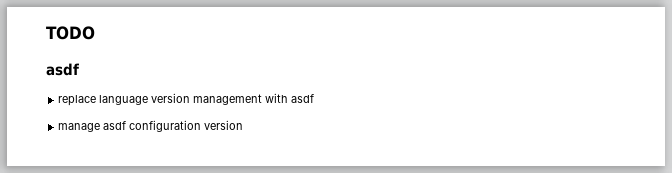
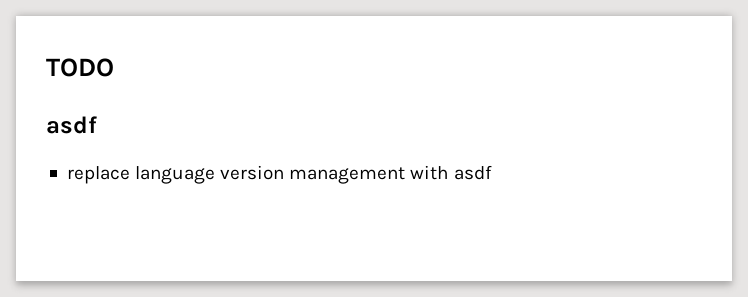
[58,120,244,132] // manage asdf configuration version -> (492, 172) none

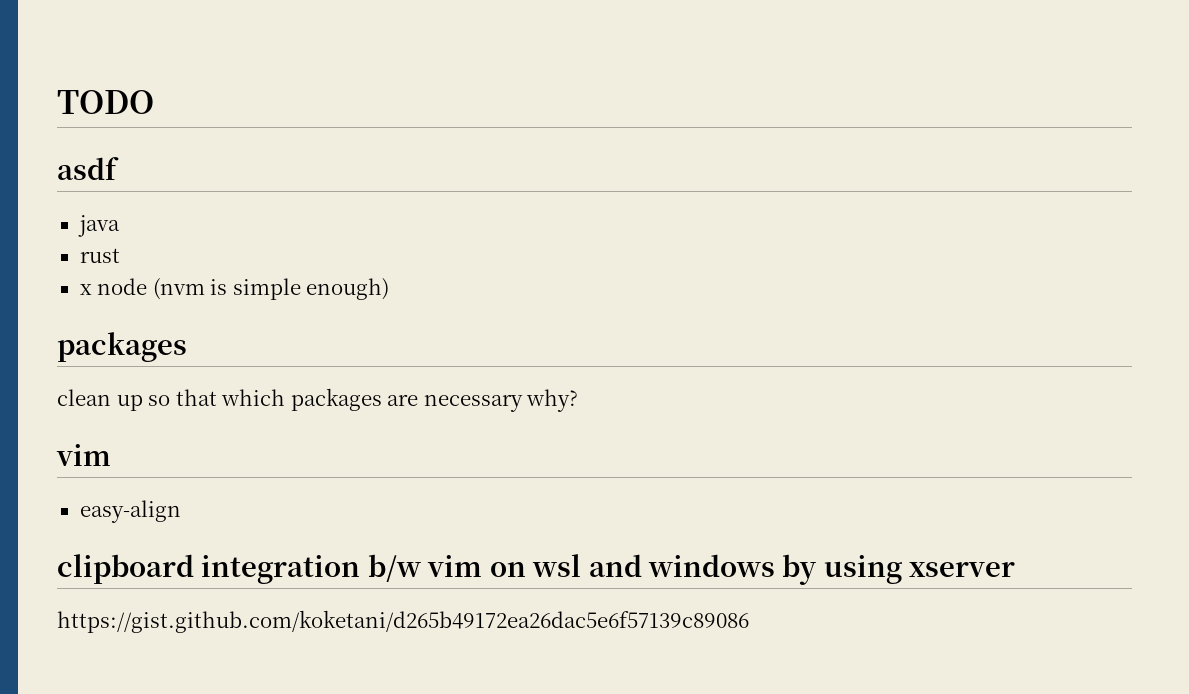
[66,165,492,184] replace language version management with asdf -> [77,215,120,237] [79,248,120,263] [79,278,390,300] [57,332,187,362] [57,388,579,412] [56,444,111,466] [79,500,181,523] [57,554,1016,585] [57,610,749,633] java // rust // x node (nvm is simple enough) // packages // clean up so that which packages are necessary why? // vim // easy-align // clipboard integration b/w vim on wsl and windows by using xserver // https://gist.github.com/koketani/d265b49172ea26dac5e6f57139c89086

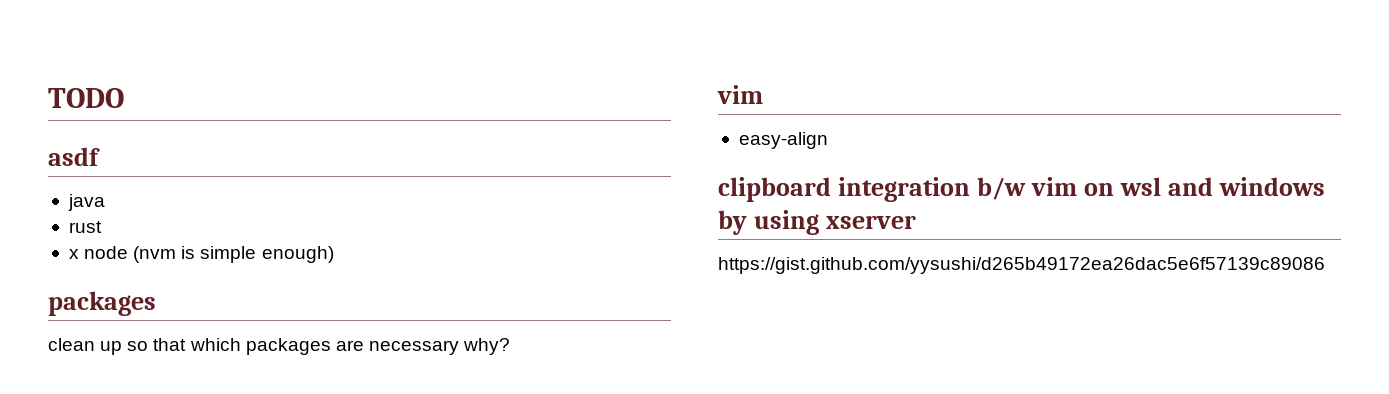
[57,610,749,633] https://gist.github.com/koketani/d265b49172ea26dac5e6f57139c89086 -> [718,257,1325,274] https://gist.github.com/yysushi/d265b49172ea26dac5e6f57139c89086

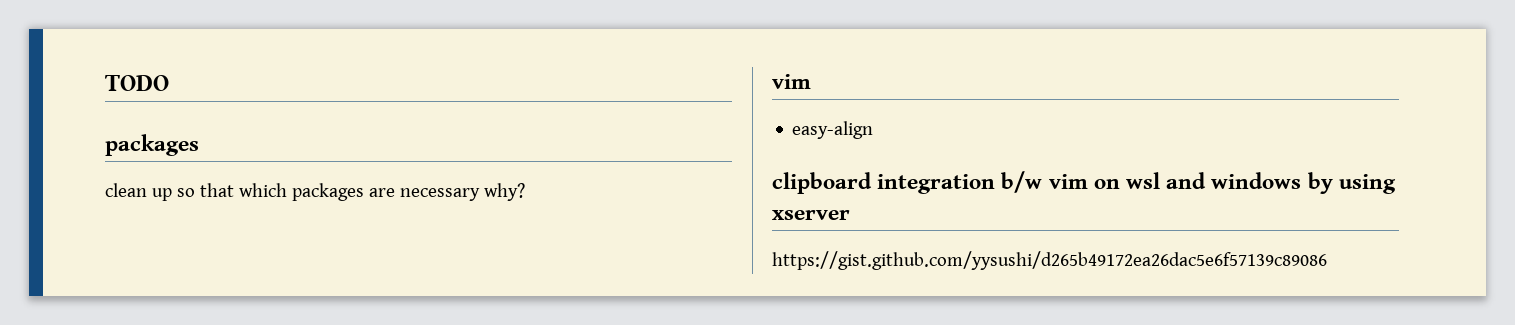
[48,147,100,166] [67,194,105,211] [68,221,102,233] [68,246,334,263] // asdf // java // rust // x node (nvm is simple enough) -> (169, 83) none

